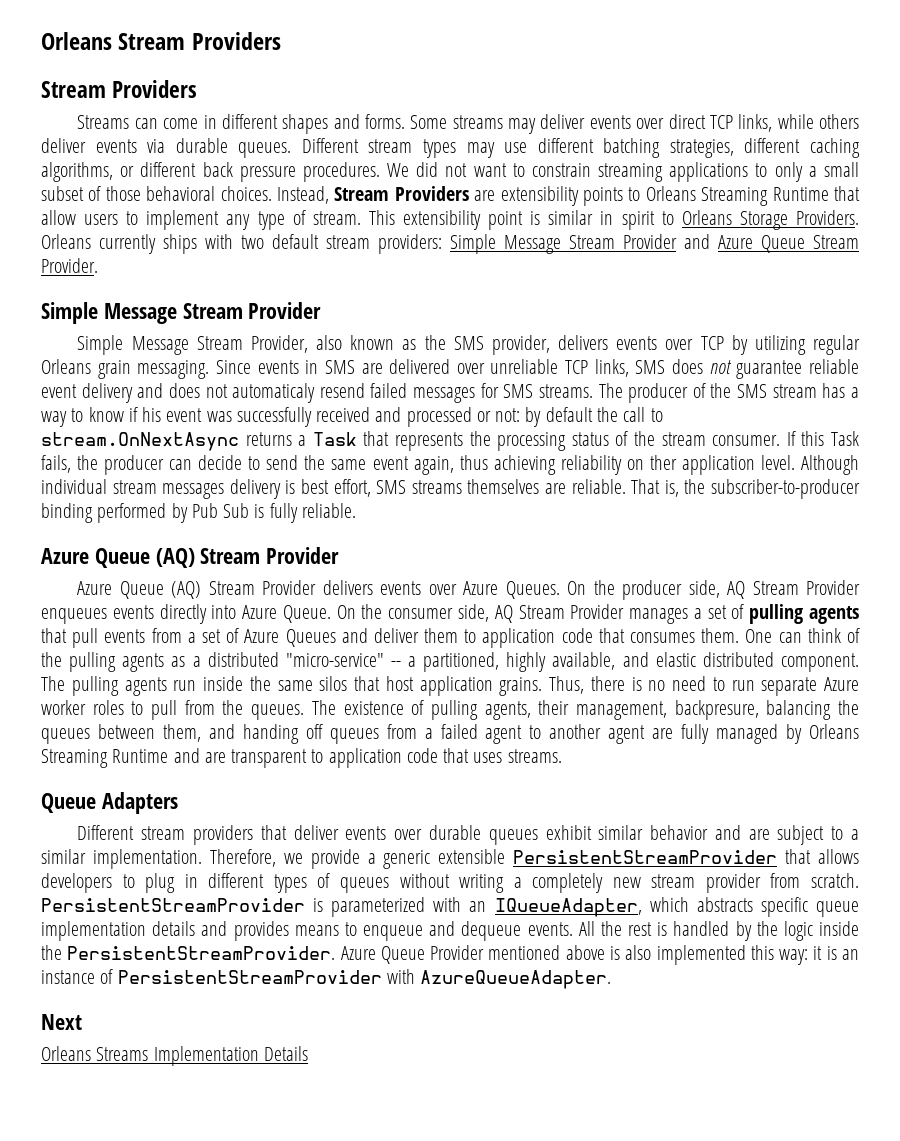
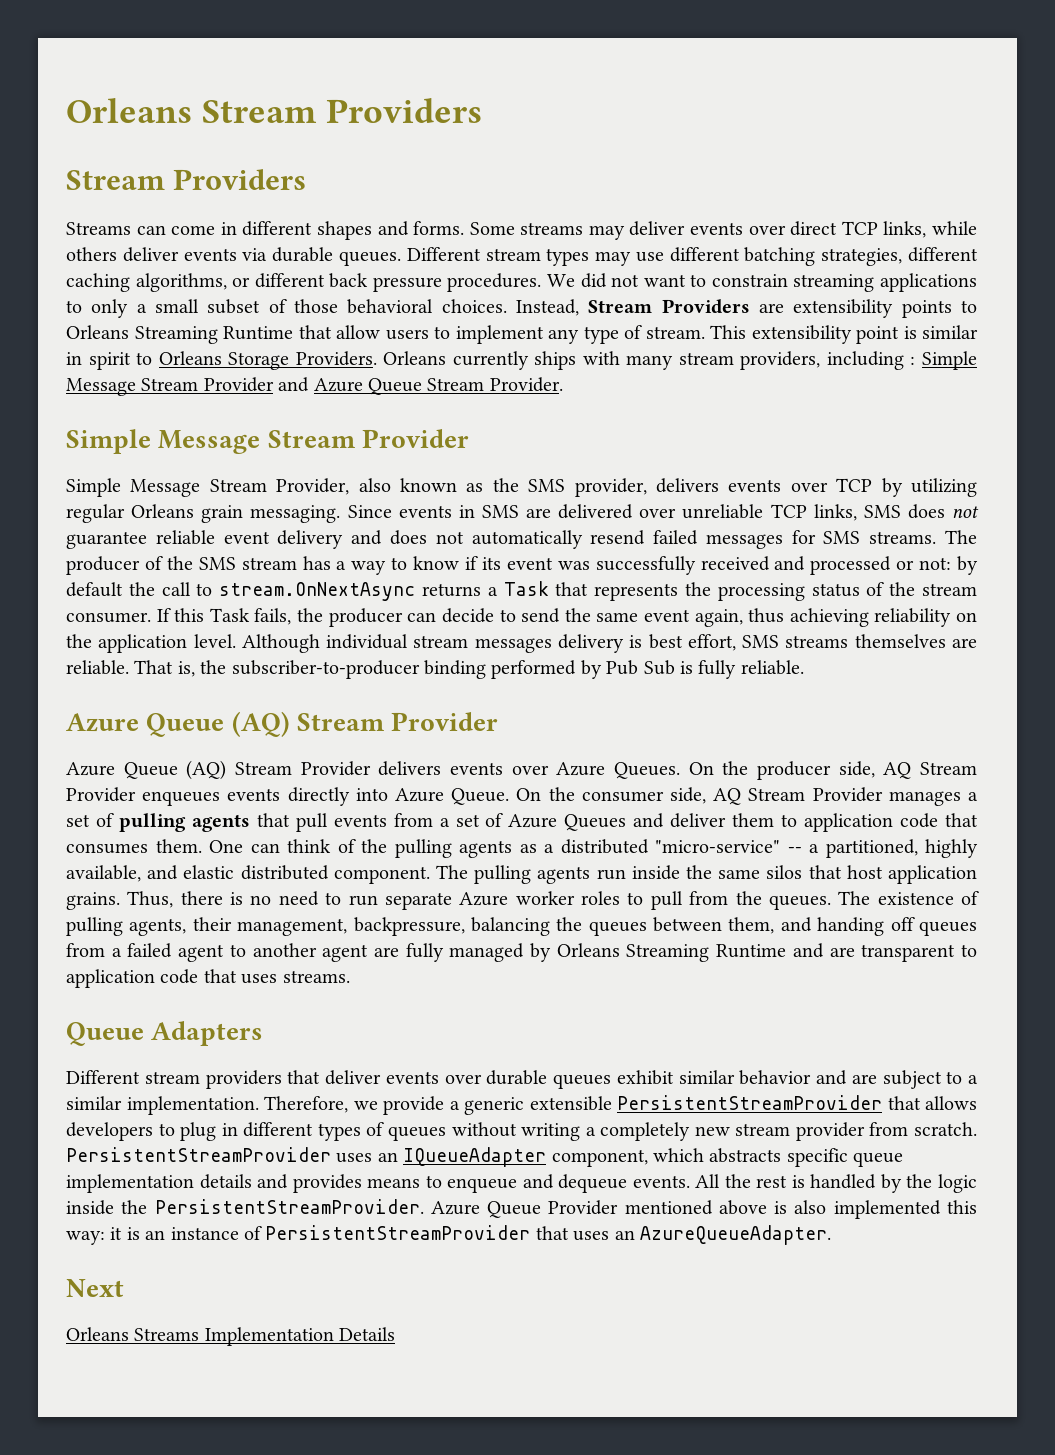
[241,234,442,254] two default stream providers: -> [626,351,916,370] many stream providers, including :
[232,383,316,403] automaticaly -> [471,530,583,549] automatically
[142,407,162,422] his -> [481,557,501,570] its
[649,455,677,470] ther -> [66,634,92,648] the
[674,700,759,720] backpresure, -> [353,917,465,936] backpressure,
[313,897,642,917] is parameterized with an IQueueAdapter, -> [336,1147,648,1167] uses an IQueueAdapter component,
[386,969,415,984] with -> [535,1226,635,1241] that uses an

